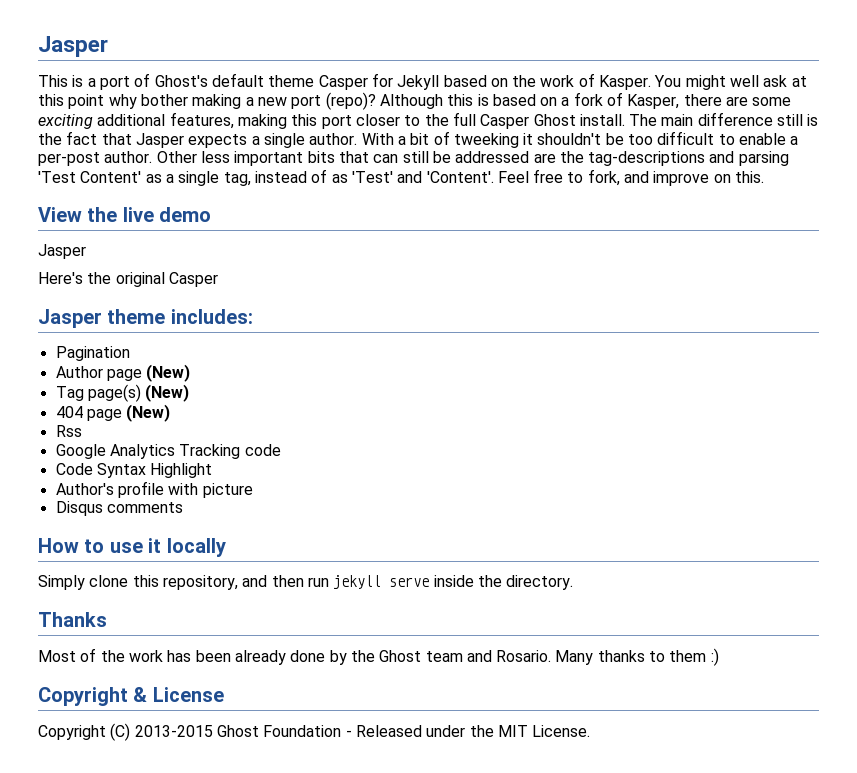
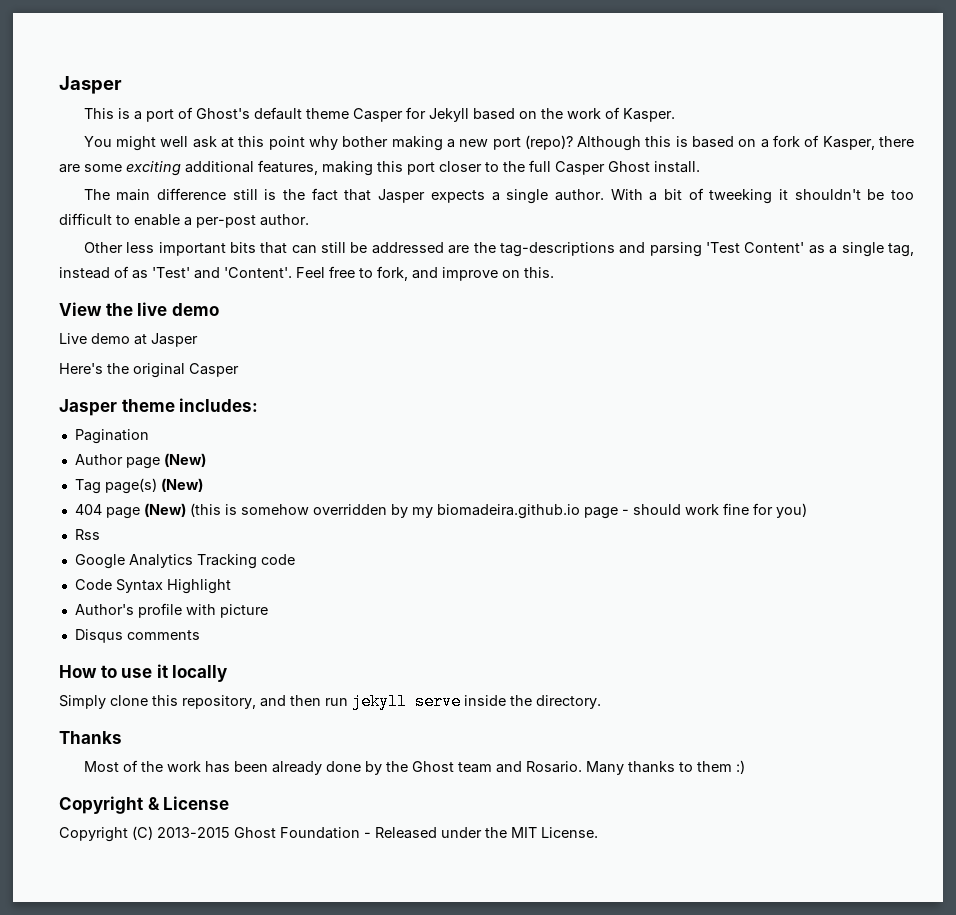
(652, 82) none -> (675, 115) //
(625, 120) none -> (700, 167) //
(153, 157) none -> (309, 220) //
(212, 214) none -> [59,333,147,345] Live demo at
(171, 413) none -> [189,503,807,519] (this is somehow overridden by my biomadeira.github.io page - should work fine for you)

